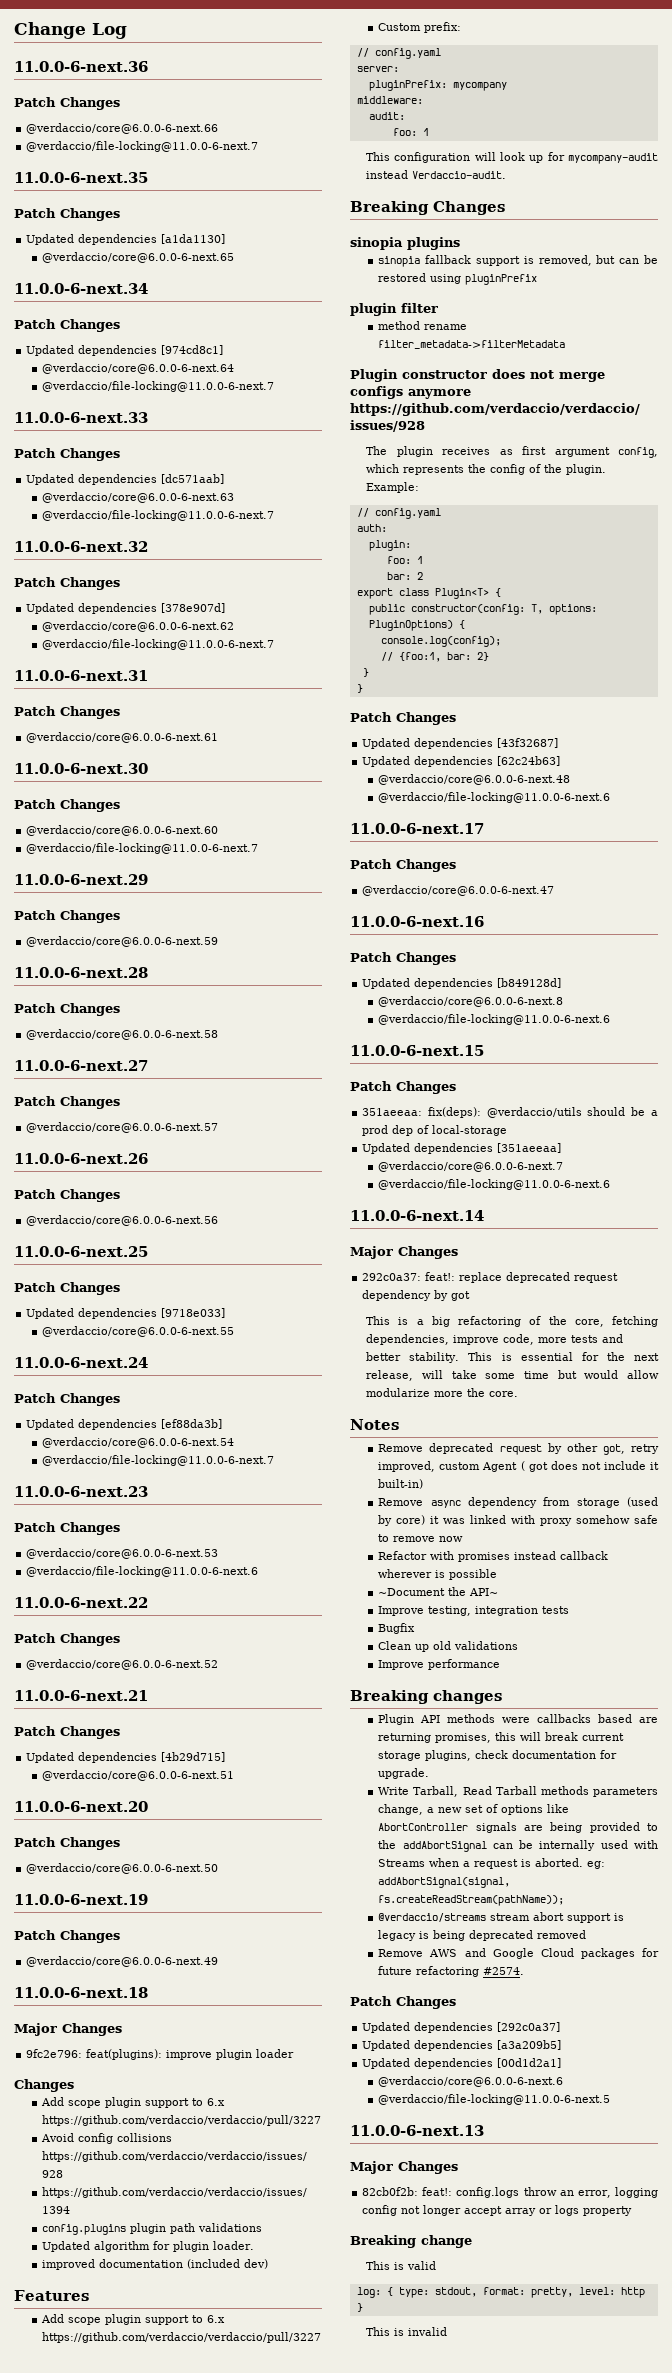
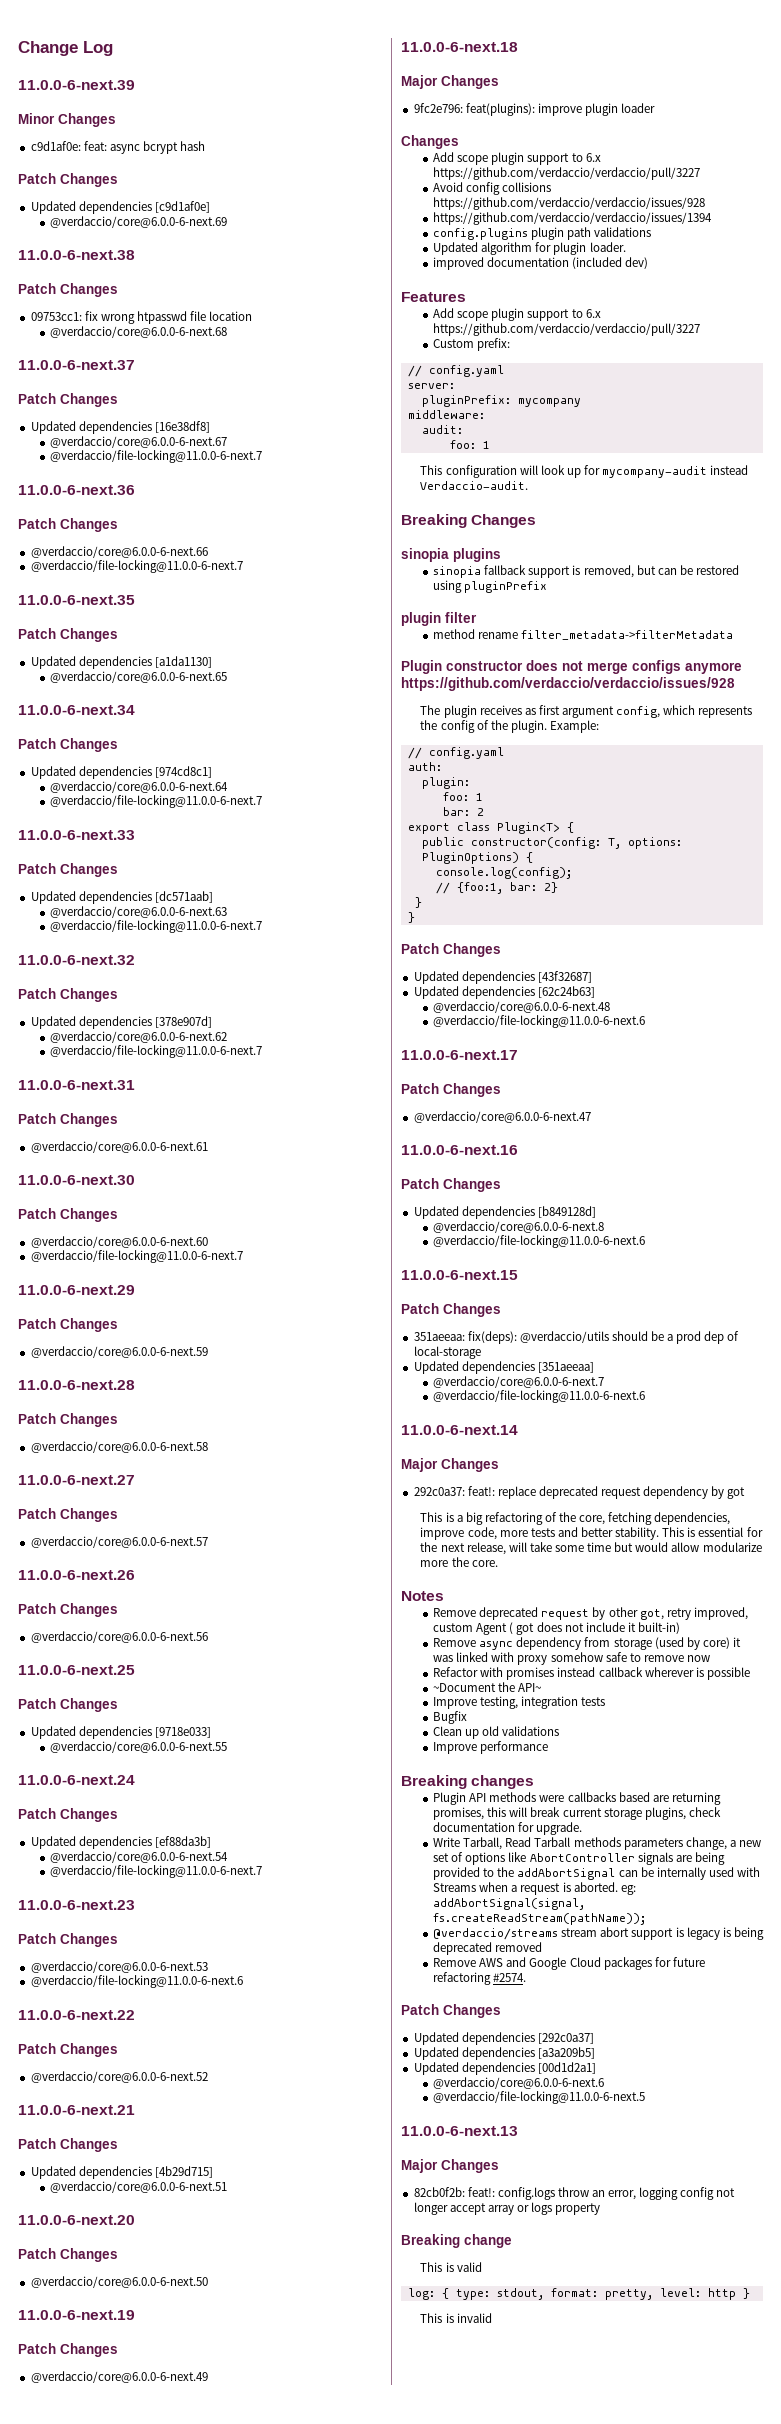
(127, 31) none -> [18,80,135,90] [18,113,116,127] [30,141,206,154] [18,173,118,187] [30,201,210,214] [50,216,228,228] [18,250,135,260] [18,283,118,297] [30,311,253,324] [50,326,228,338] [18,360,135,370] [18,393,118,407] [30,421,210,434] [50,436,228,448] [50,450,263,463] // 11.0.0-6-next.39 // Minor Changes // c9d1af0e: feat: async bcrypt hash // Patch Changes // Updated dependencies [c9d1af0e] // @verdaccio/core@6.0.0-6-next.69 // 11.0.0-6-next.38 // Patch Changes // 09753cc1: fix wrong htpasswd file location // @verdaccio/core@6.0.0-6-next.68 // 11.0.0-6-next.37 // Patch Changes // Updated dependencies [16e38df8] // @verdaccio/core@6.0.0-6-next.67 // @verdaccio/file-locking@11.0.0-6-next.7

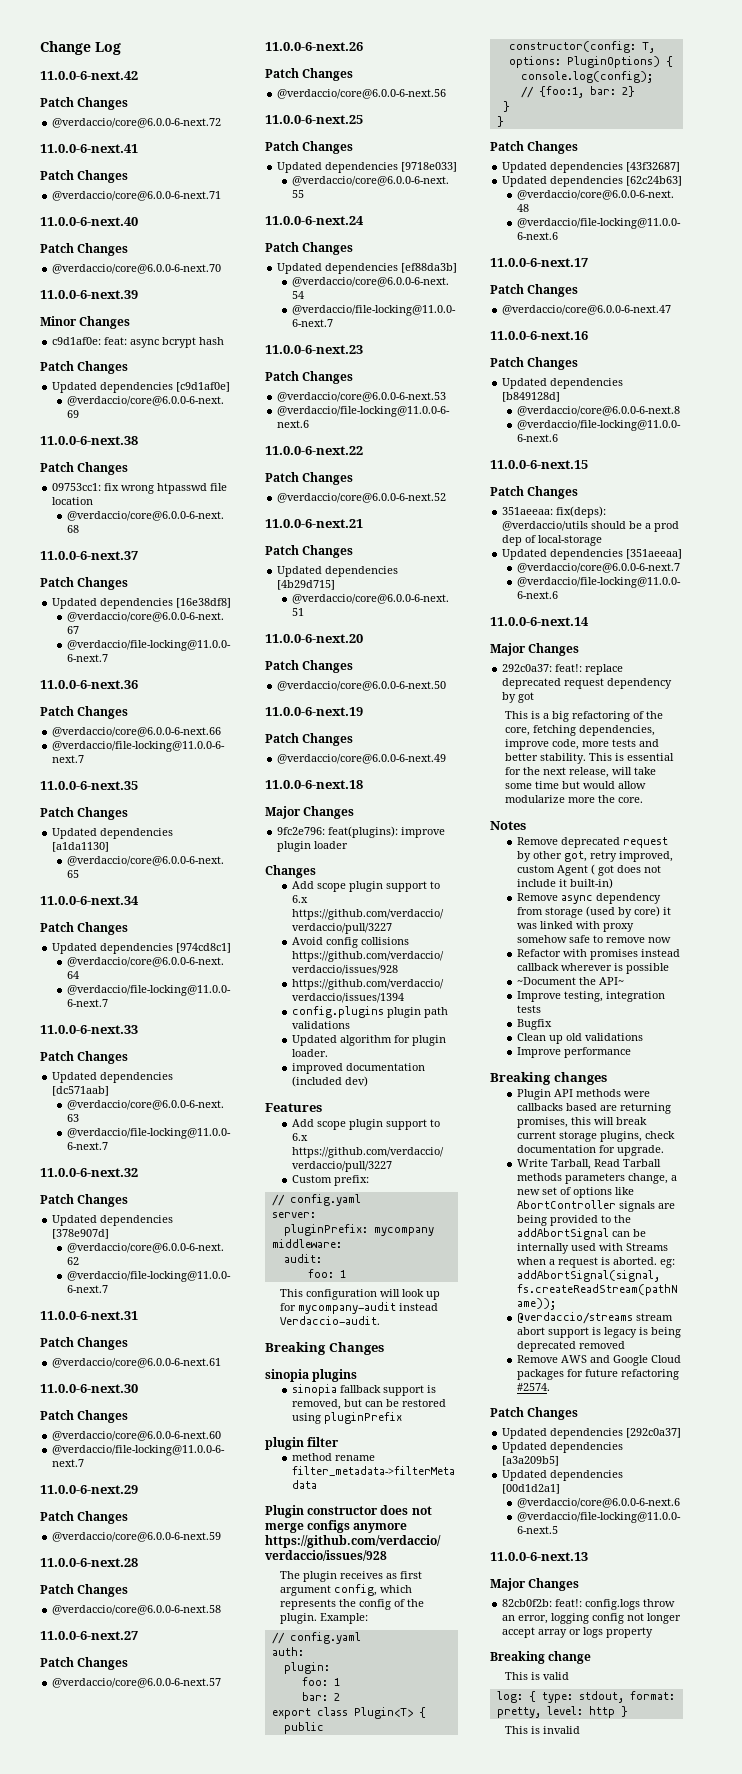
(113, 48) none -> [40,71,138,80] [40,97,129,110] [52,118,222,128] [40,144,138,153] [40,170,129,183] [52,191,222,201] [40,217,138,226] [40,243,129,256] [52,264,222,274] // 11.0.0-6-next.42 // Patch Changes // @verdaccio/core@6.0.0-6-next.72 // 11.0.0-6-next.41 // Patch Changes // @verdaccio/core@6.0.0-6-next.71 // 11.0.0-6-next.40 // Patch Changes // @verdaccio/core@6.0.0-6-next.70

